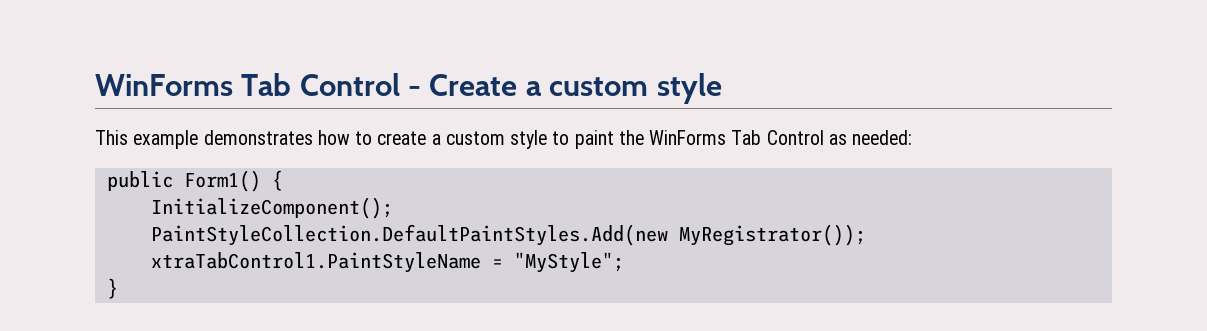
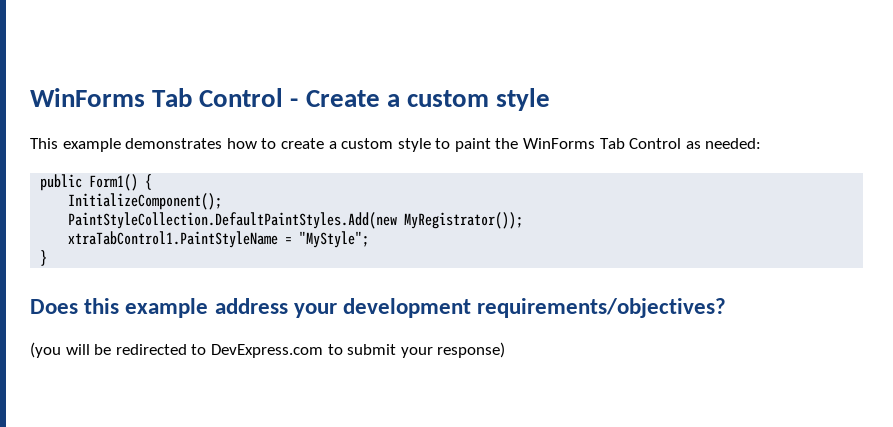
(118, 288) none -> [30,298,727,318] [30,342,506,358] // Does this example address your development requirements/objectives? // (you will be redirected to DevExpress.com to submit your response)

